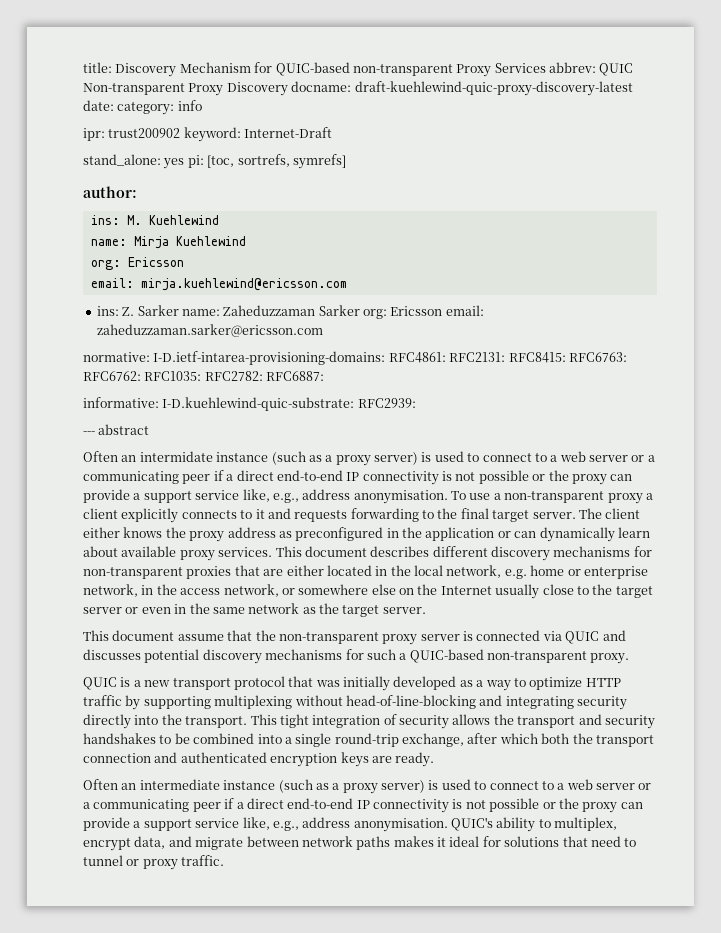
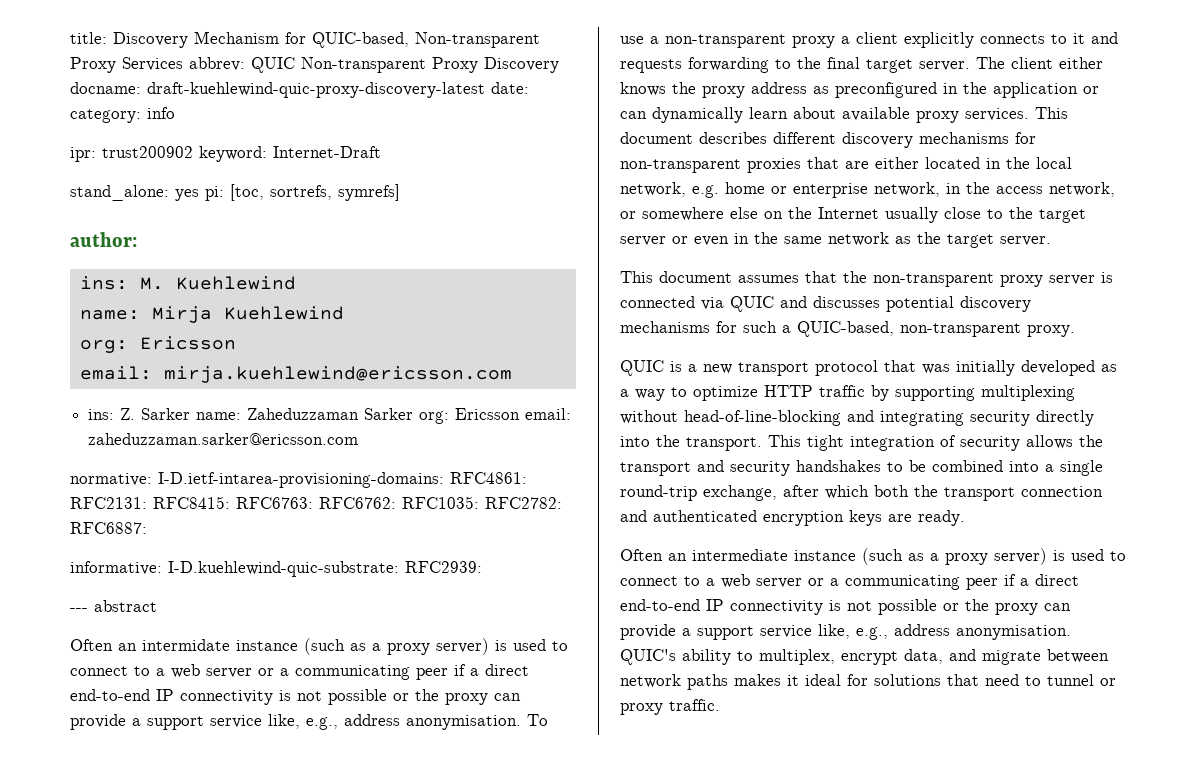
[275,62,453,76] QUIC-based non-transparent -> [312,32,540,48] QUIC-based, Non-transparent
[177,634,224,641] assume -> [738,275,799,283] assumes
[409,649,484,663] QUIC-based -> [797,321,894,337] QUIC-based,

